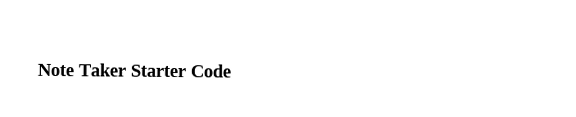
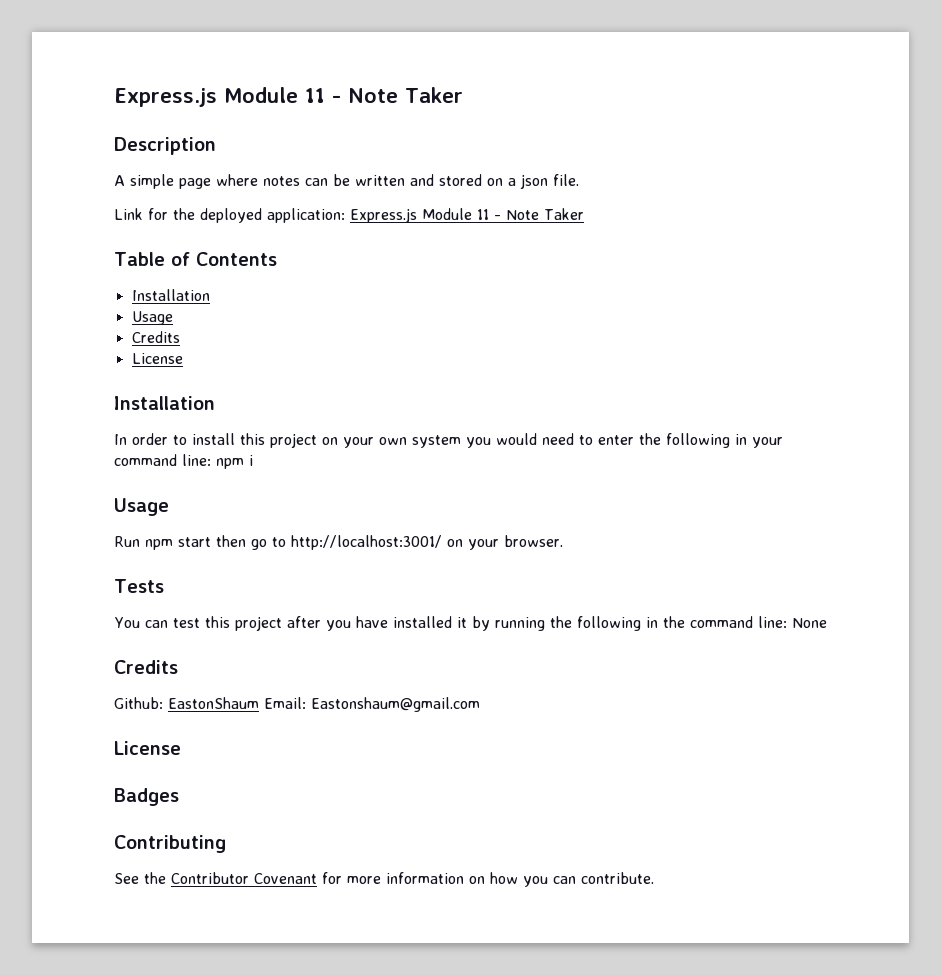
[37,63,231,78] Note Taker Starter Code -> [114,87,463,107] [114,137,216,155] [114,174,579,189] [114,208,584,223] [114,252,277,266] [131,289,210,301] [131,311,173,325] [131,331,180,343] [131,353,183,364] [114,396,215,410] [114,433,783,448] [114,454,253,469] [114,498,169,516] [114,535,563,550] [114,579,164,593] [114,616,827,631] [114,660,178,674] [114,697,480,712] [114,741,181,755] [114,788,179,806] [114,835,226,853] [114,872,654,887] Express.js Module 11 - Note Taker // Description // A simple page where notes can be written and stored on a json file. // Link for the deployed application: Express.js Module 11 - Note Taker // Table of Contents // Installation // Usage // Credits // License // Installation // In order to install this project on your own system you would need to enter the following in your command line: npm i // Usage // Run npm start then go to http://localhost:3001/ on your browser. // Tests // You can test this project after you have installed it by running the following in the command line: None // Credits // Github: EastonShaum Email: Eastonshaum@gmail.com // License // Badges // Contributing // See the Contributor Covenant for more information on how you can contribute.

